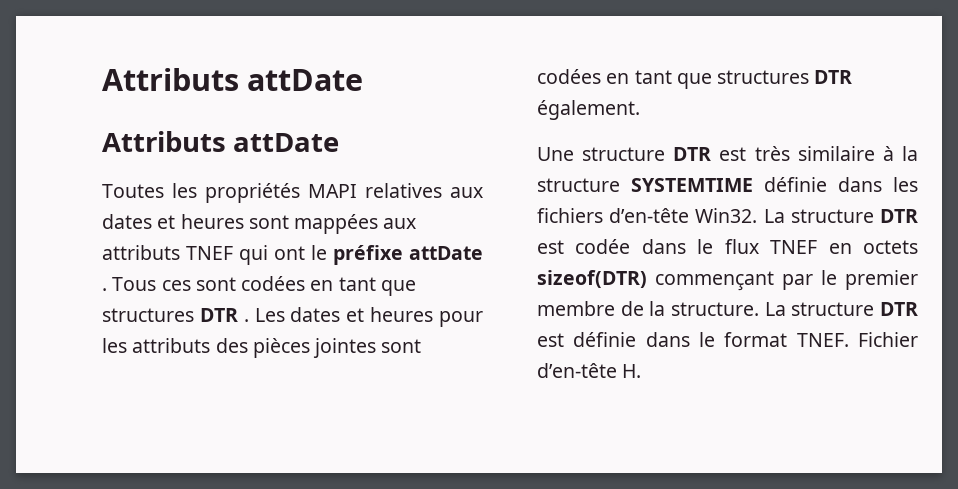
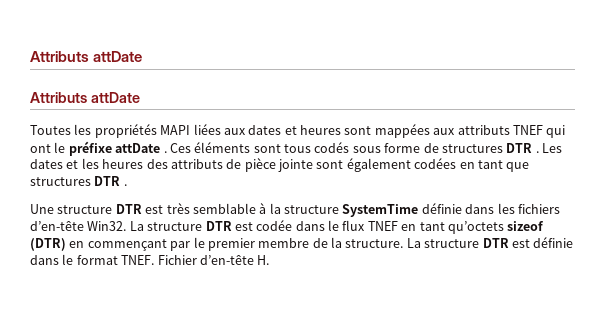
[365,183,442,198] relatives -> [193,124,221,135] liées
[112,277,236,291] Tous ces sont -> [169,142,562,153] [30,158,411,172] Ces éléments sont tous codés sous forme de structures DTR . Les dates et les heures des attributs de pièce jointe sont également
[254,307,483,327] [102,338,422,358] [537,69,853,89] [537,100,640,120] Les dates et heures pour les attributs des pièces jointes sont codées en tant que structures DTR également. -> (127, 185) none
[797,146,875,161] similaire -> [192,203,256,214] semblable
[631,178,753,192] SYSTEMTIME -> [342,204,419,217] SystemTime
[863,240,918,254] [537,270,647,288] octets sizeof(DTR) -> [419,221,545,234] [30,238,85,251] tant qu’octets sizeof (DTR) en

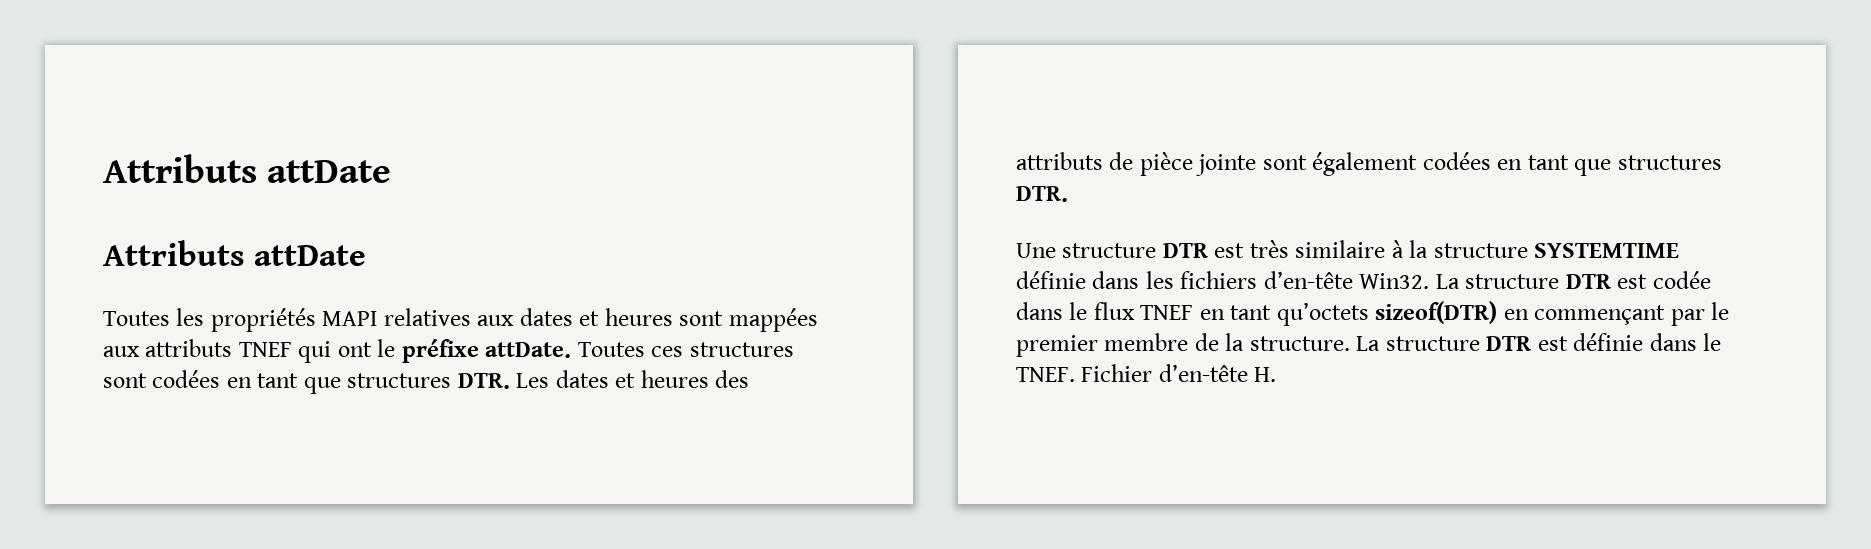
[193,124,221,135] liées -> [383,308,471,326] relatives
[115,142,539,153] attDate . Ces éléments sont tous codés sous forme de structures DTR . -> [485,342,794,358] [103,370,510,394] attDate. Toutes ces structures sont codées en tant que structures DTR.
[81,158,99,169] les -> (636, 380) none
[94,176,127,186] DTR . -> [1016,186,1068,202] DTR.
[192,203,256,214] semblable -> [1295,240,1386,258] similaire
[342,204,419,217] SystemTime -> [1534,243,1680,258] SYSTEMTIME
[507,221,545,231] [30,238,66,251] sizeof (DTR) -> [1375,301,1498,324] sizeof(DTR)
[76,255,118,265] format -> (1722, 342) none

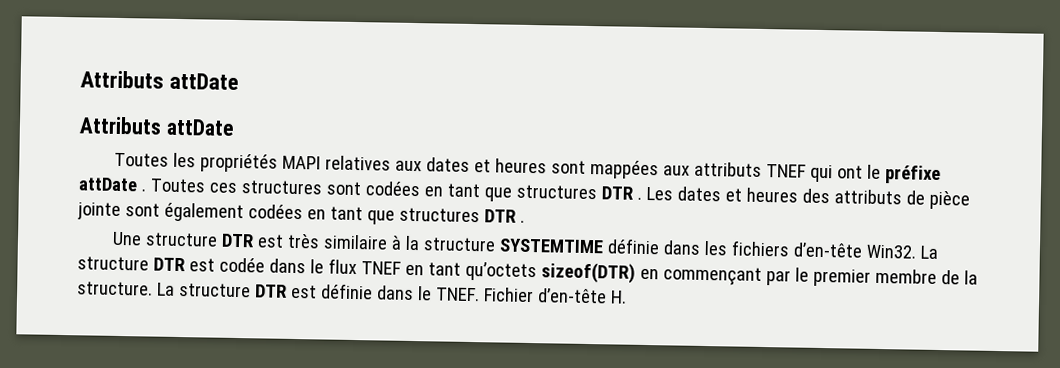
[485,342,572,358] attDate. -> [78,177,146,192] attDate .
[457,373,510,389] DTR. -> [600,186,642,200] DTR .
[1016,186,1068,202] DTR. -> [483,209,525,223] DTR .

